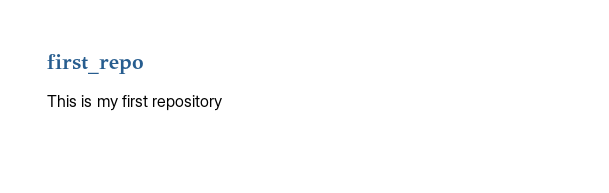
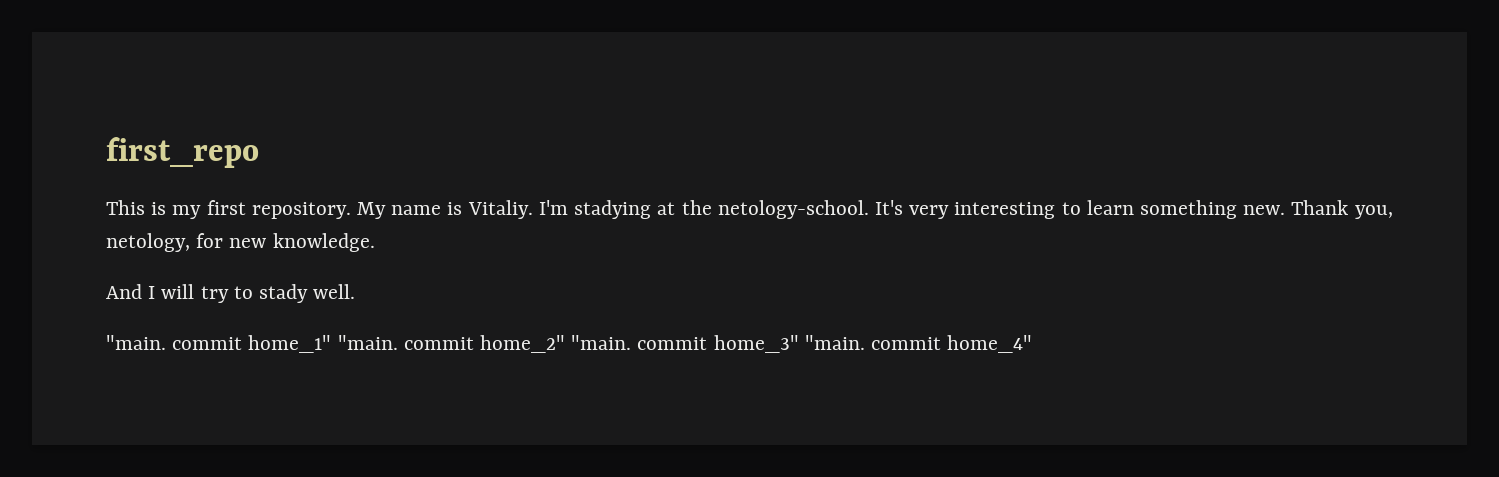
[152,95,223,111] repository -> [251,200,1393,219] [106,233,375,252] [106,284,356,303] [106,335,1033,353] repository. My name is Vitaliy. I'm stadying at the netology-school. It's very interesting to learn something new. Thank you, netology, for new knowledge. // And I will try to stady well. // "main. commit home_1" "main. commit home_2" "main. commit home_3" "main. commit home_4"

